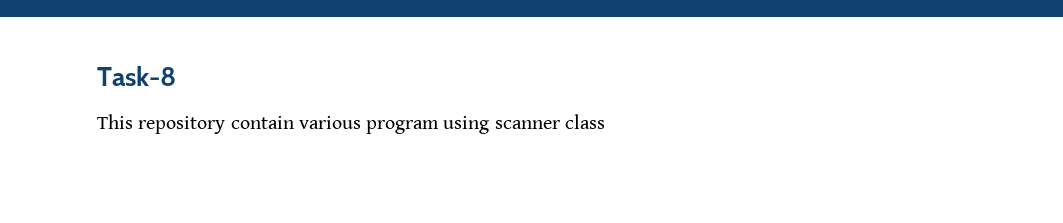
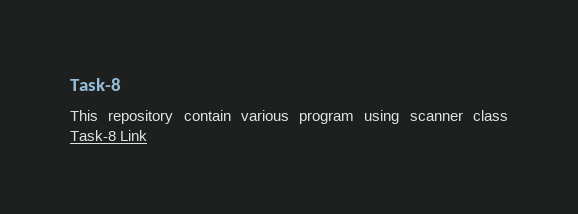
(605, 121) none -> [70,130,148,141] Task-8 Link

